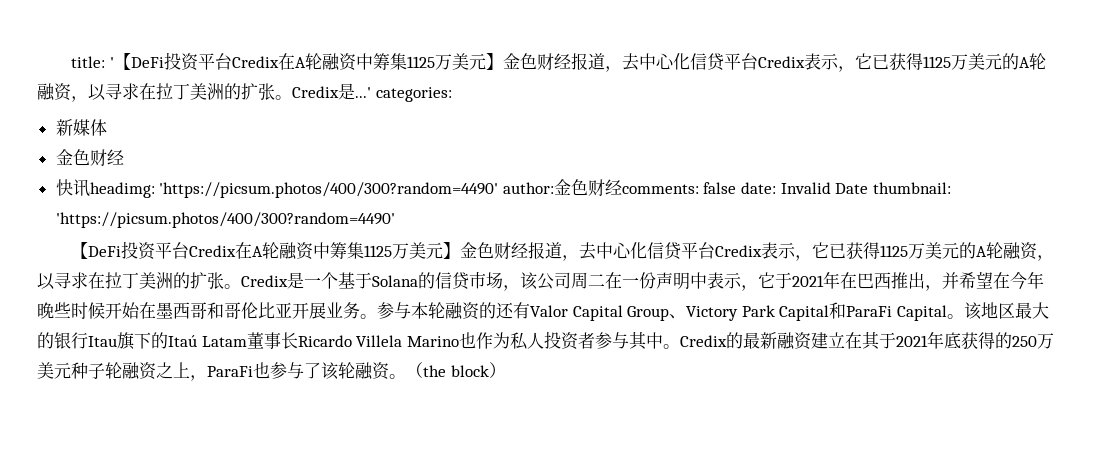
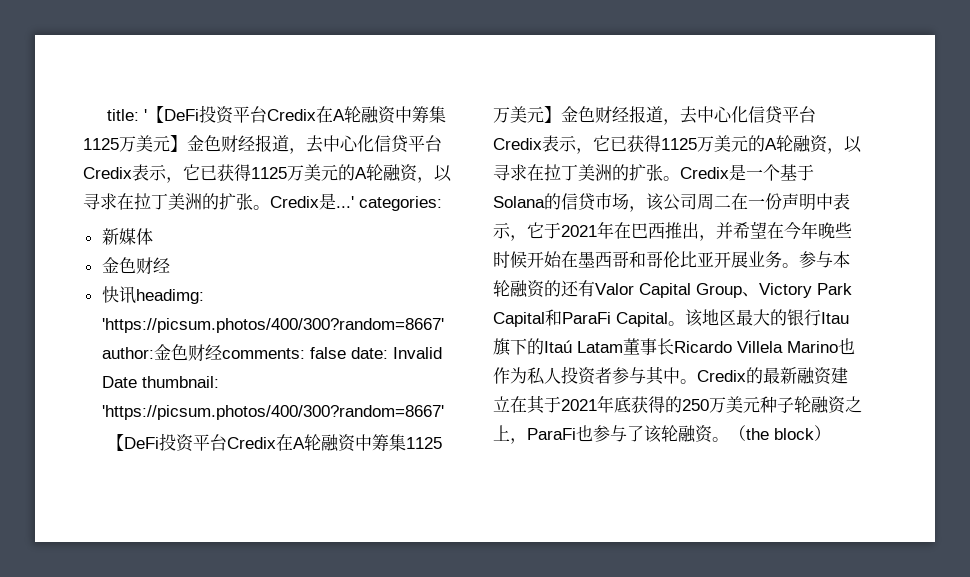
[159,182,499,198] 'https://picsum.photos/400/300?random=4490' -> [101,318,444,333] 'https://picsum.photos/400/300?random=8667'
[55,212,395,228] 'https://picsum.photos/400/300?random=4490' -> [101,405,444,420] 'https://picsum.photos/400/300?random=8667'

